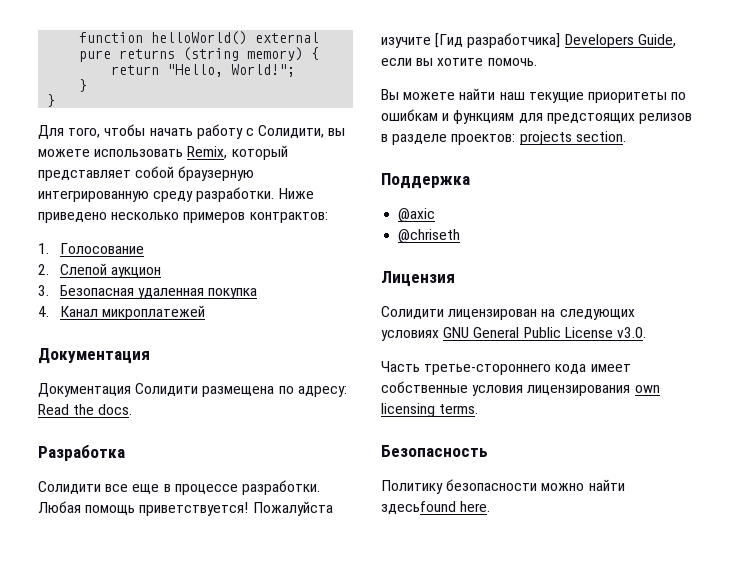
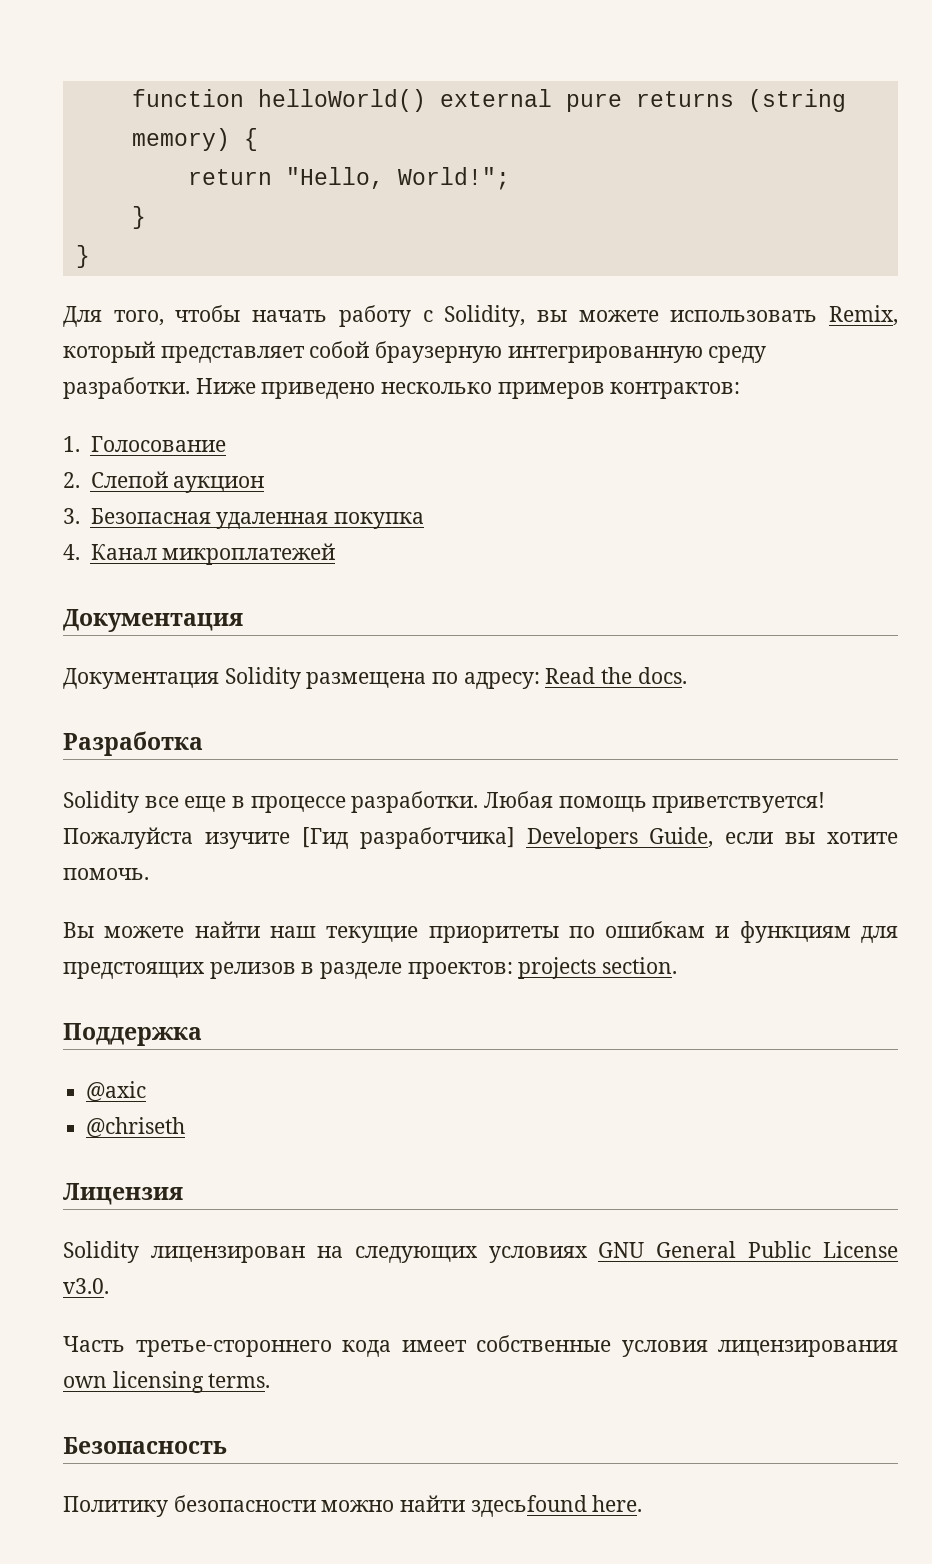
[258,125,325,138] Солидити, -> [444,305,526,327] Solidity,
[135,383,199,396] Солидити -> [224,667,301,689] Solidity
[38,481,101,494] Солидити -> [63,791,139,813] Solidity
[381,306,444,319] Солидити -> [63,1241,139,1263] Solidity

